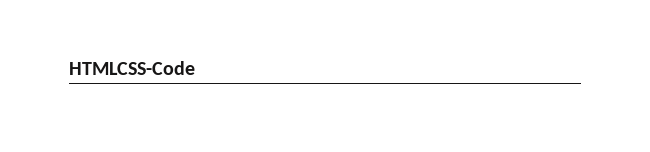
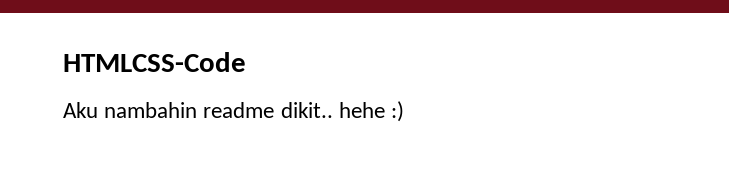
(195, 68) none -> [63,101,405,122] // Aku nambahin readme dikit.. hehe :)

